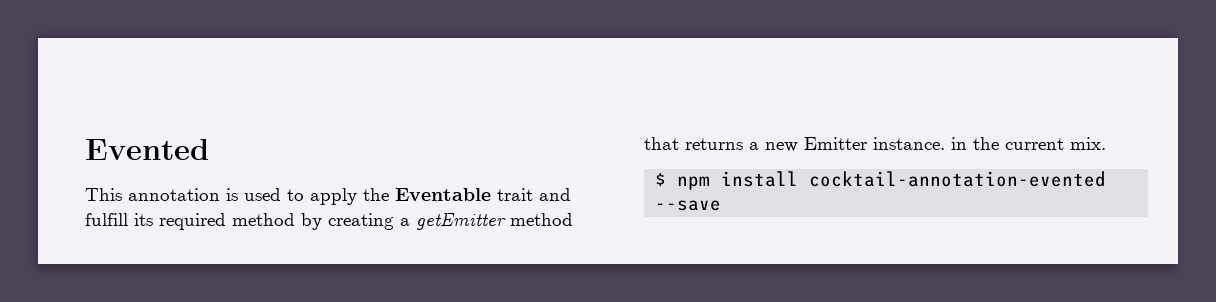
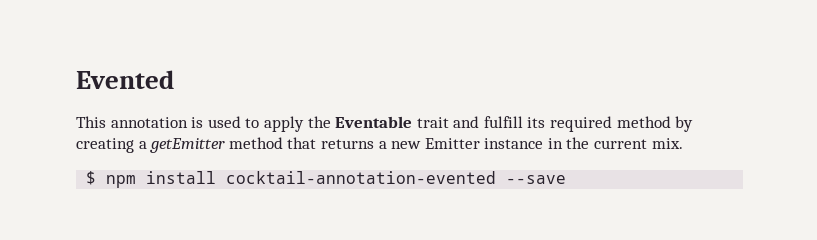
[873,137,945,150] instance. -> [484,138,544,149] instance

